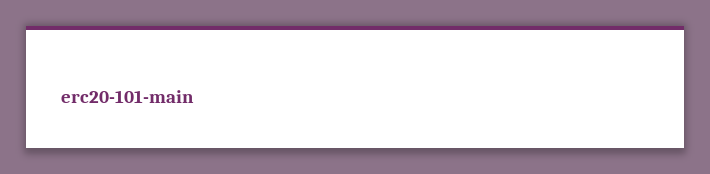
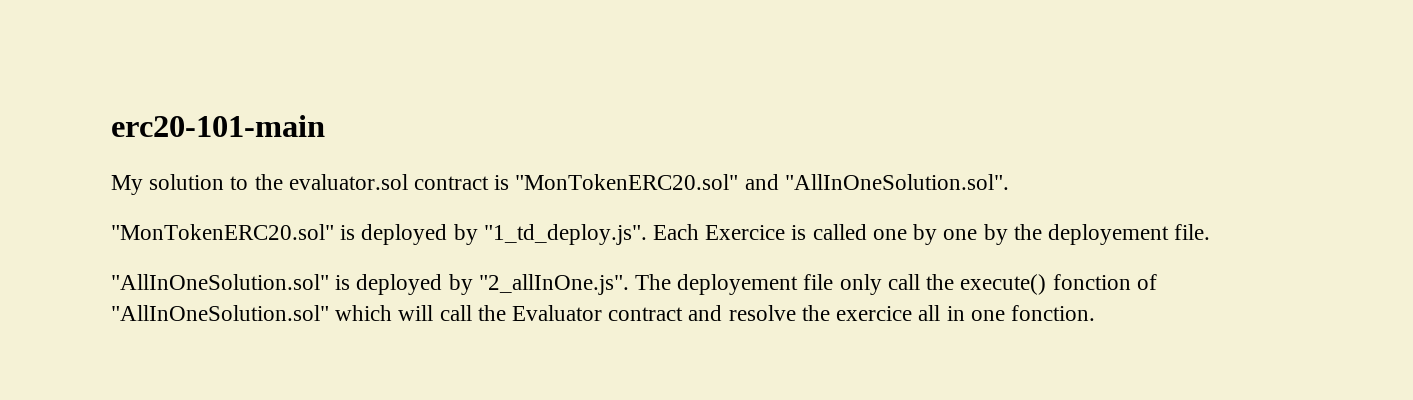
(194, 96) none -> [111,174,1009,195] [111,224,1211,245] [111,274,1157,295] [111,305,1095,321] // My solution to the evaluator.sol contract is "MonTokenERC20.sol" and "AllInOneSolution.sol". // "MonTokenERC20.sol" is deployed by "1_td_deploy.js". Each Exercice is called one by one by the deployement file. // "AllInOneSolution.sol" is deployed by "2_allInOne.js". The deployement file only call the execute() fonction of "AllInOneSolution.sol" which will call the Evaluator contract and resolve the exercice all in one fonction.

